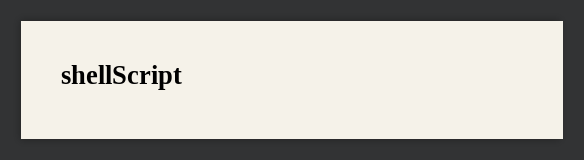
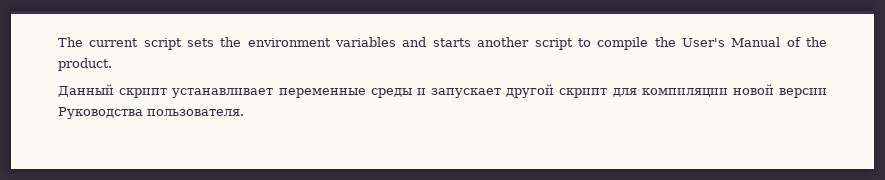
[61,65,182,90] shellScript -> [58,37,828,50] [58,58,112,71] [58,84,827,98] [58,107,244,119] The current script sets the environment variables and starts another script to compile the User's Manual of the product. // Данный скрипт устанавливает переменные среды и запускает другой скрипт для компиляции новой версии Руководства пользователя.

